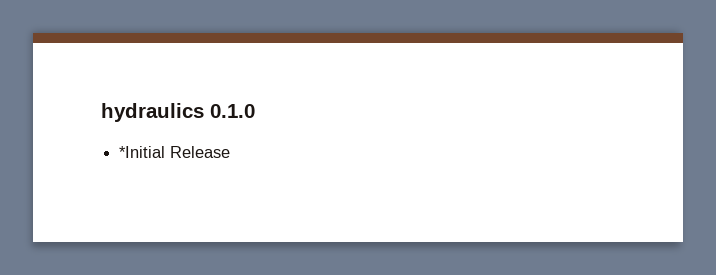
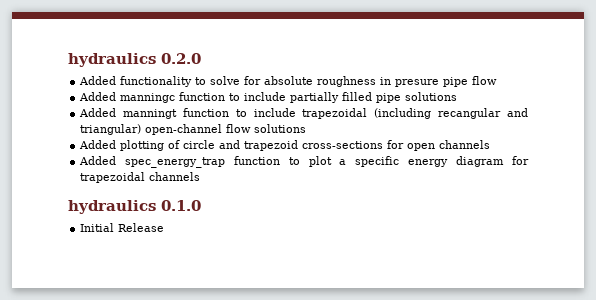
[101,103,204,122] hydraulics -> [68,53,201,67] [79,76,498,87] [79,92,458,103] [79,108,528,119] [80,124,307,135] [79,140,491,151] [79,156,529,168] [80,172,201,183] [68,200,156,214] hydraulics 0.2.0 // Added functionality to solve for absolute roughness in presure pipe flow // Added manningc function to include partially filled pipe solutions // Added manningt function to include trapezoidal (including recangular and triangular) open-channel flow solutions // Added plotting of circle and trapezoid cross-sections for open channels // Added spec_energy_trap function to plot a specific energy diagram for trapezoidal channels // hydraulics
[119,146,166,158] *Initial -> [80,223,115,232] Initial

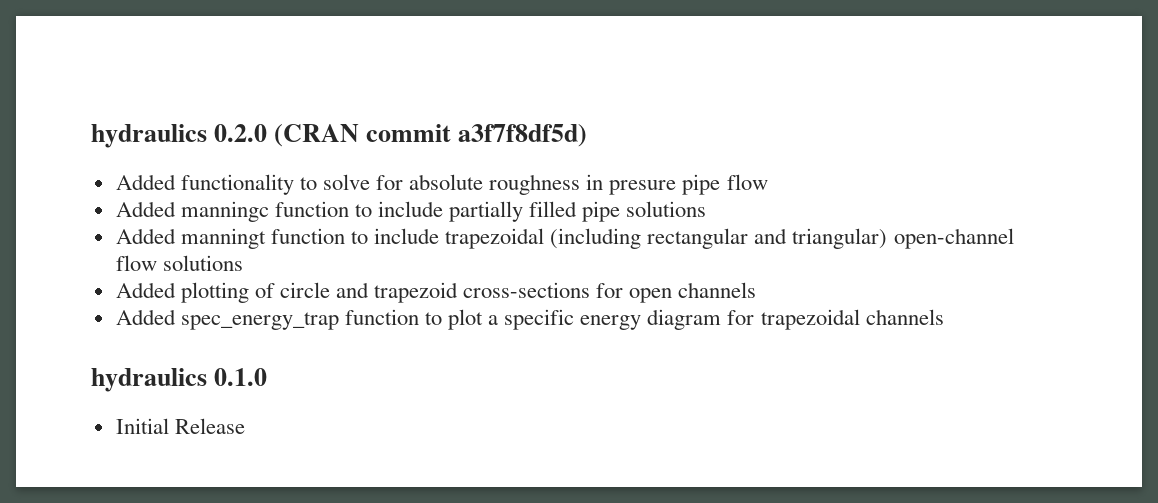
(201, 58) none -> [274,124,588,147] (CRAN commit a3f7f8df5d)
[438,108,502,119] recangular -> [647,228,749,249] rectangular

